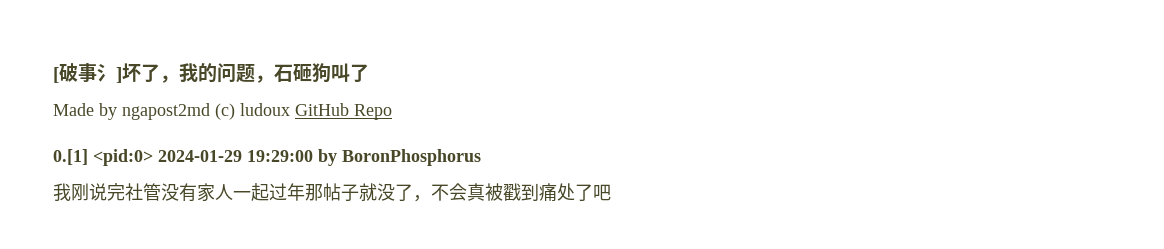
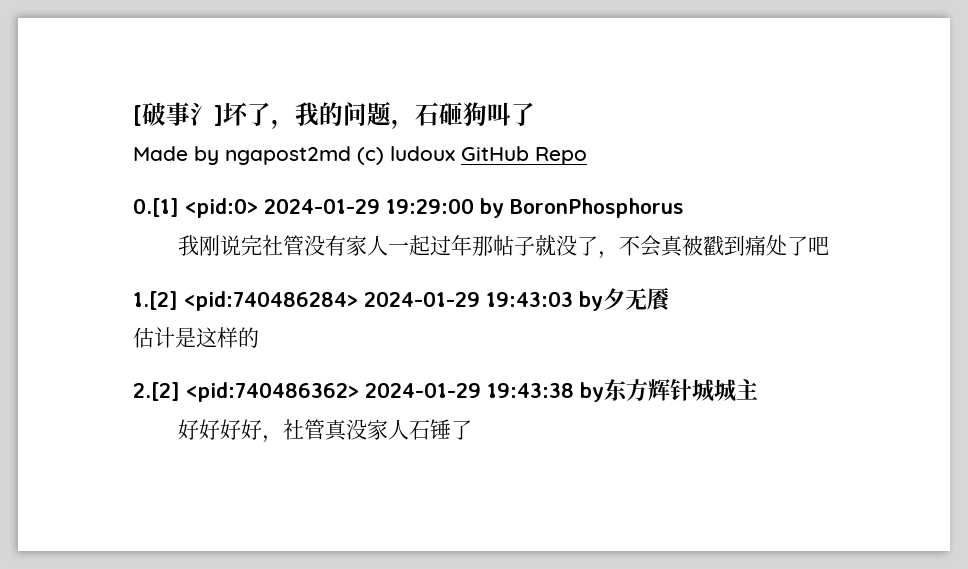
(611, 192) none -> [133,287,671,311] [133,327,259,348] [133,379,758,402] [177,419,472,443] // 1.[2] <pid:740486284> 2024-01-29 19:43:03 by夕无餍 // 估计是这样的 // 2.[2] <pid:740486362> 2024-01-29 19:43:38 by东方辉针城城主 // 好好好好，社管真没家人石锤了

